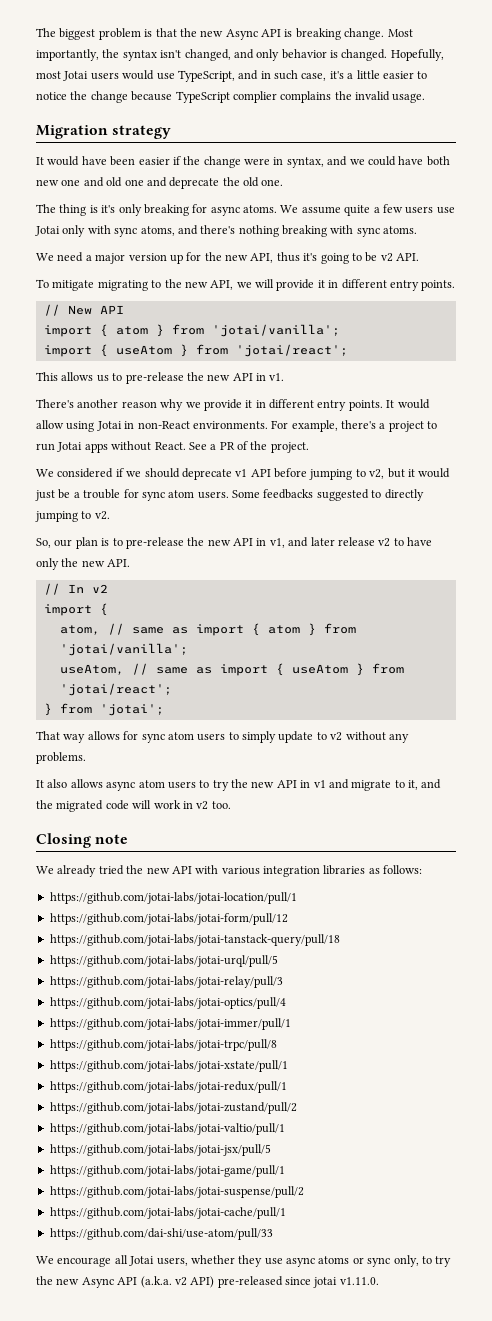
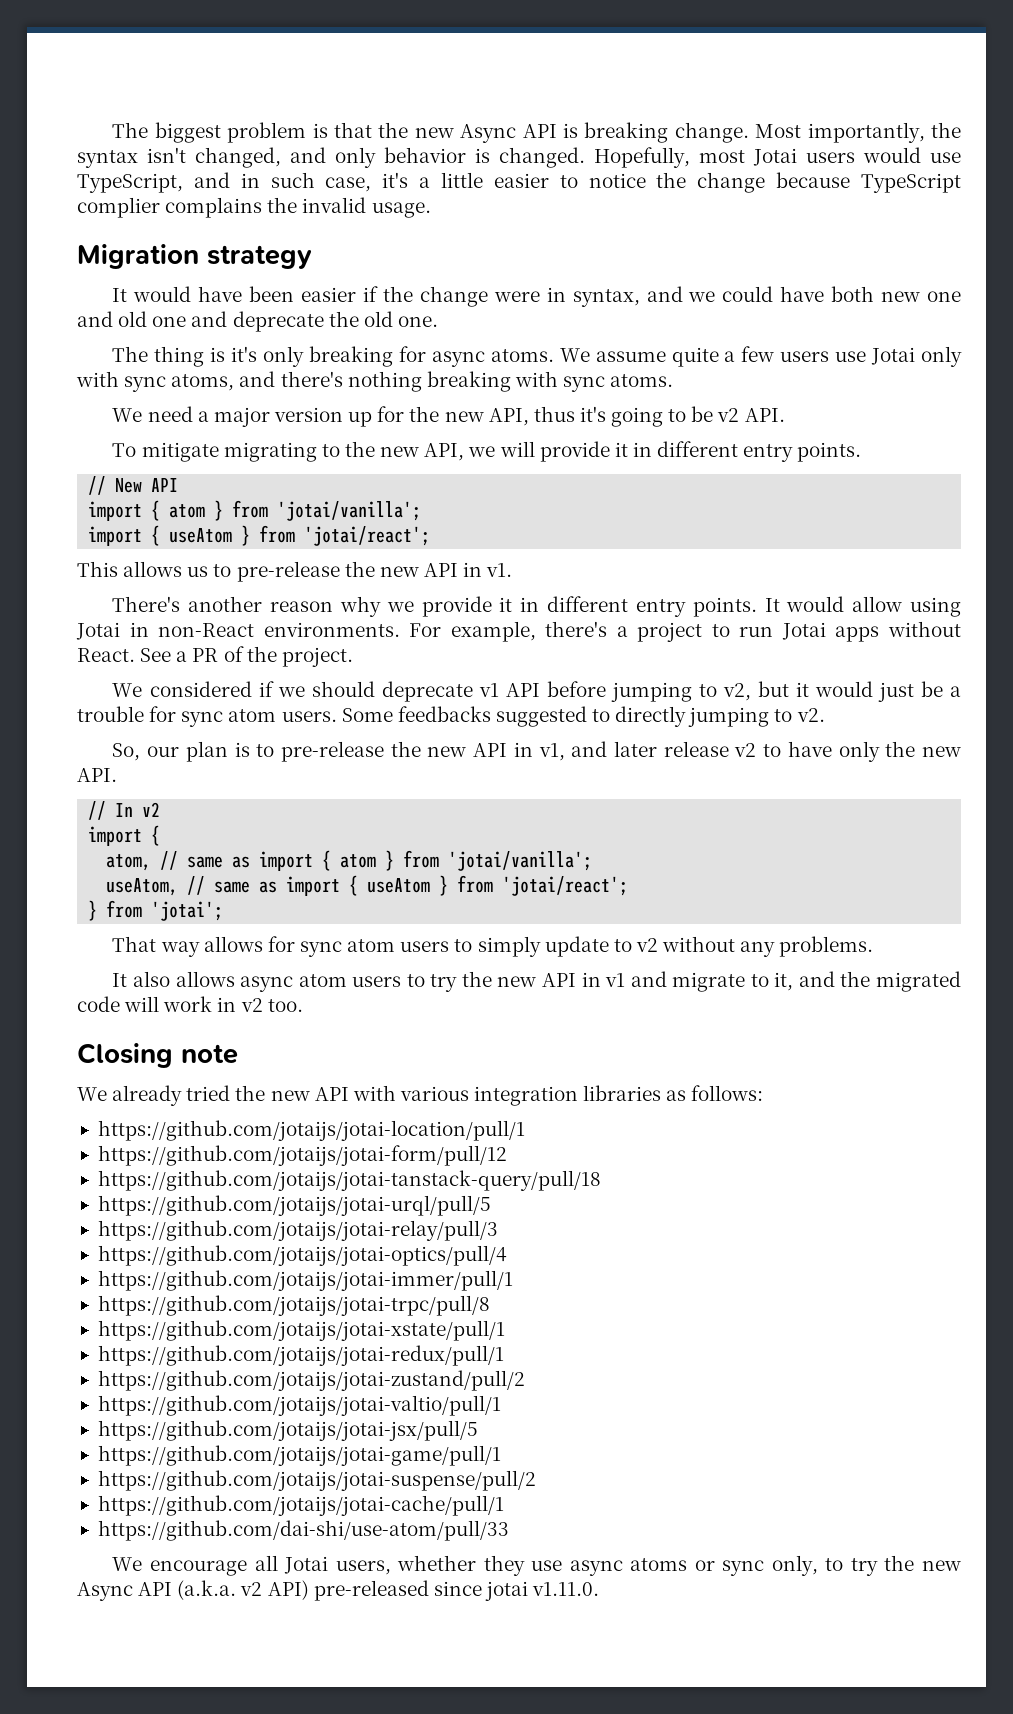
[49,892,297,904] [49,913,288,925] [49,934,340,946] [49,955,278,967] [49,976,283,988] [49,997,286,1009] [49,1018,291,1030] [49,1039,277,1051] [49,1060,288,1072] [49,1081,287,1093] [49,1102,297,1114] [49,1123,285,1135] [49,1144,271,1156] [49,1165,285,1177] [49,1186,304,1198] [49,1207,286,1219] https://github.com/jotai-labs/jotai-location/pull/1 // https://github.com/jotai-labs/jotai-form/pull/12 // https://github.com/jotai-labs/jotai-tanstack-query/pull/18 // https://github.com/jotai-labs/jotai-urql/pull/5 // https://github.com/jotai-labs/jotai-relay/pull/3 // https://github.com/jotai-labs/jotai-optics/pull/4 // https://github.com/jotai-labs/jotai-immer/pull/1 // https://github.com/jotai-labs/jotai-trpc/pull/8 // https://github.com/jotai-labs/jotai-xstate/pull/1 // https://github.com/jotai-labs/jotai-redux/pull/1 // https://github.com/jotai-labs/jotai-zustand/pull/2 // https://github.com/jotai-labs/jotai-valtio/pull/1 // https://github.com/jotai-labs/jotai-jsx/pull/5 // https://github.com/jotai-labs/jotai-game/pull/1 // https://github.com/jotai-labs/jotai-suspense/pull/2 // https://github.com/jotai-labs/jotai-cache/pull/1 -> [97,1120,525,1141] [97,1145,507,1166] [97,1170,601,1191] [97,1195,491,1216] [97,1220,498,1241] [97,1245,507,1266] [97,1270,513,1291] [97,1295,490,1316] [97,1320,505,1341] [97,1345,504,1366] [97,1370,525,1391] [97,1395,501,1416] [97,1420,478,1441] [97,1445,501,1466] [97,1470,536,1491] [97,1495,504,1516] https://github.com/jotaijs/jotai-location/pull/1 // https://github.com/jotaijs/jotai-form/pull/12 // https://github.com/jotaijs/jotai-tanstack-query/pull/18 // https://github.com/jotaijs/jotai-urql/pull/5 // https://github.com/jotaijs/jotai-relay/pull/3 // https://github.com/jotaijs/jotai-optics/pull/4 // https://github.com/jotaijs/jotai-immer/pull/1 // https://github.com/jotaijs/jotai-trpc/pull/8 // https://github.com/jotaijs/jotai-xstate/pull/1 // https://github.com/jotaijs/jotai-redux/pull/1 // https://github.com/jotaijs/jotai-zustand/pull/2 // https://github.com/jotaijs/jotai-valtio/pull/1 // https://github.com/jotaijs/jotai-jsx/pull/5 // https://github.com/jotaijs/jotai-game/pull/1 // https://github.com/jotaijs/jotai-suspense/pull/2 // https://github.com/jotaijs/jotai-cache/pull/1

